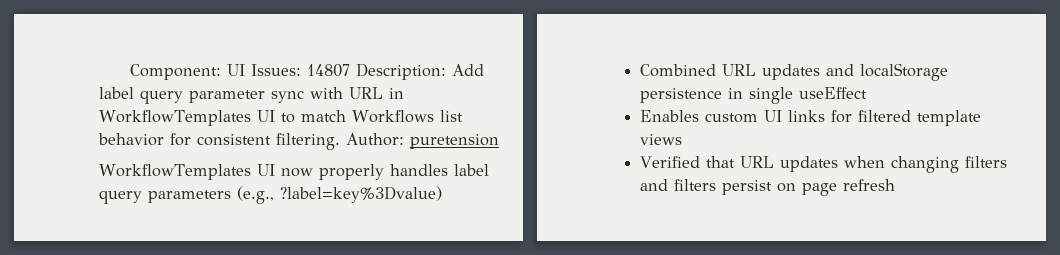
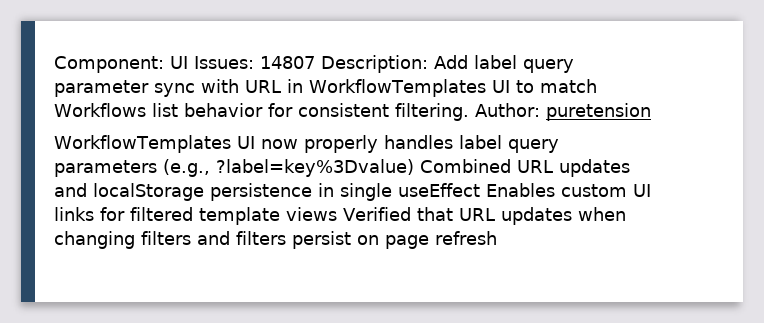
(442, 194) // -> (414, 168) none
(868, 93) // -> (480, 190) none
(683, 139) // -> (337, 214) none

